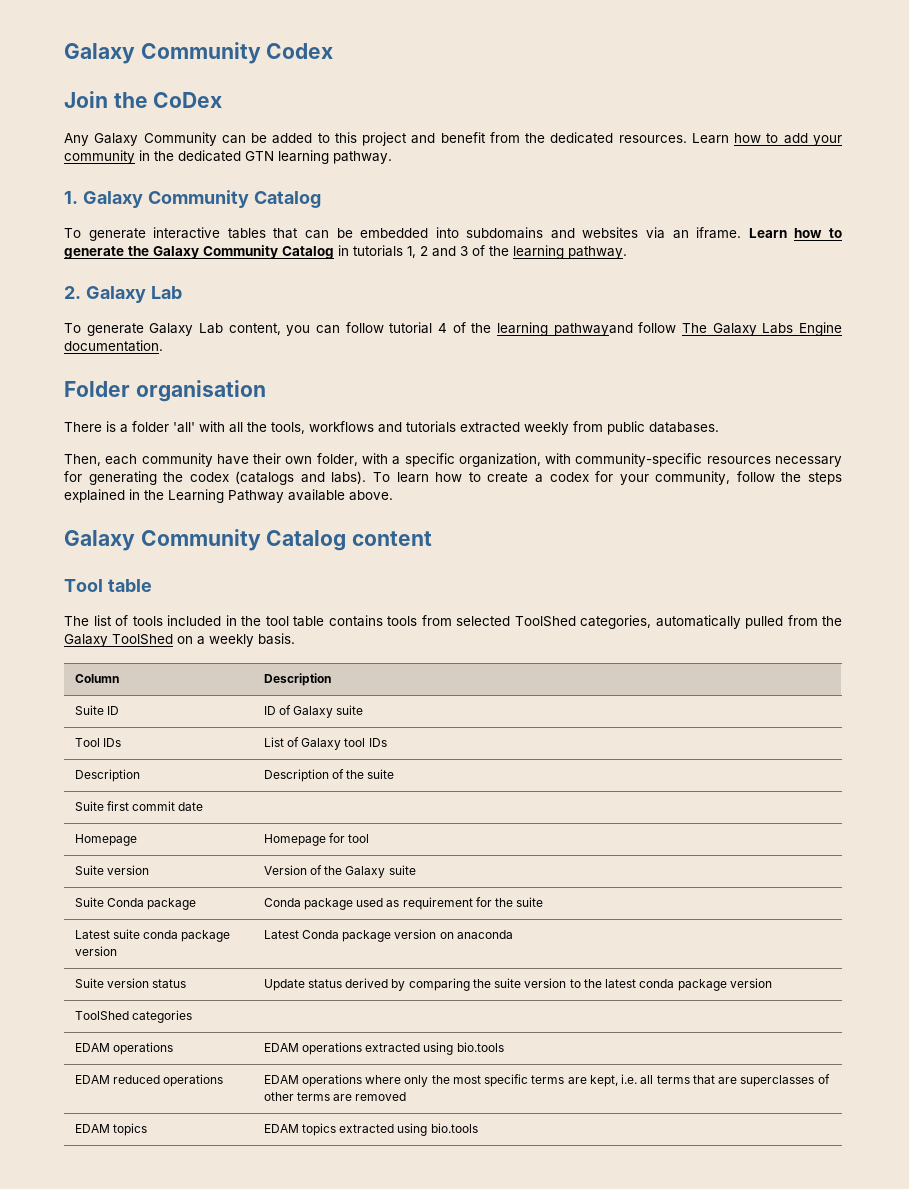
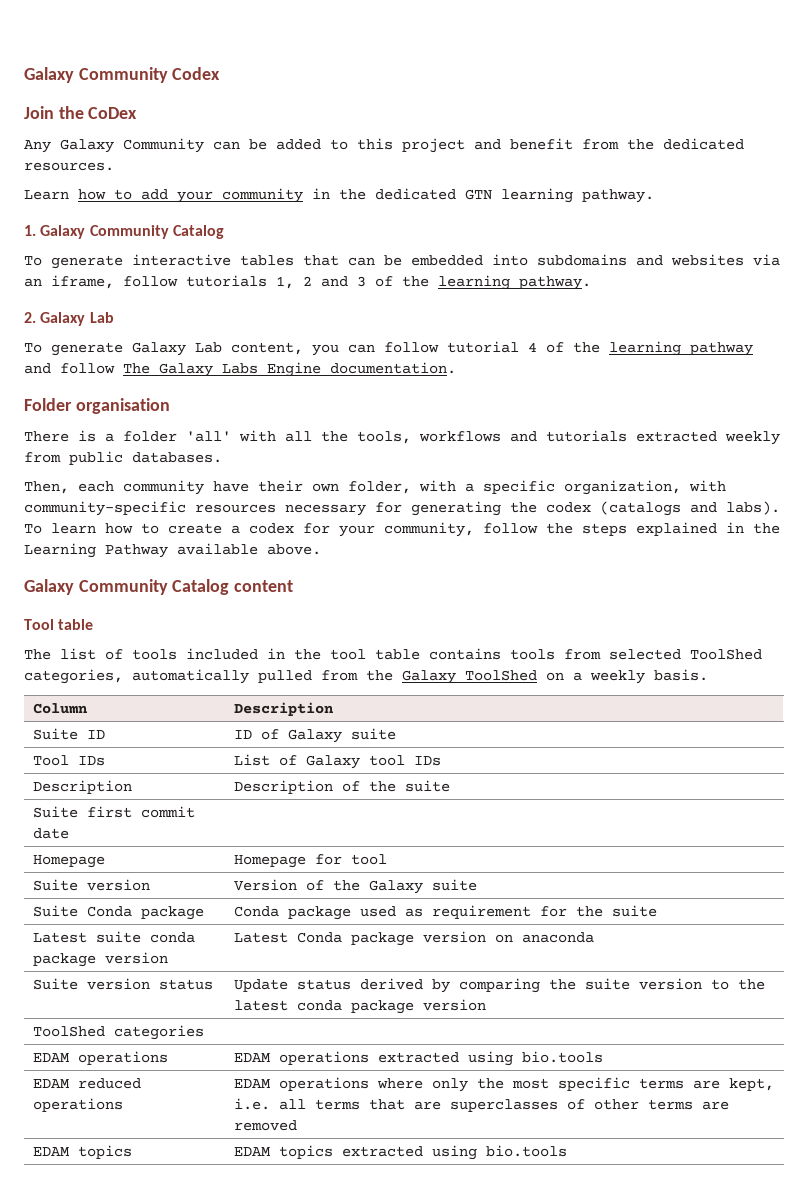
(687, 139) none -> (114, 166) //
[696,227,843,239] [64,245,349,259] iframe. Learn how to generate the Galaxy Community Catalog in -> [51,275,178,289] iframe, follow
[553,323,633,336] pathwayand -> [690,342,753,356] [24,363,51,374] pathway and

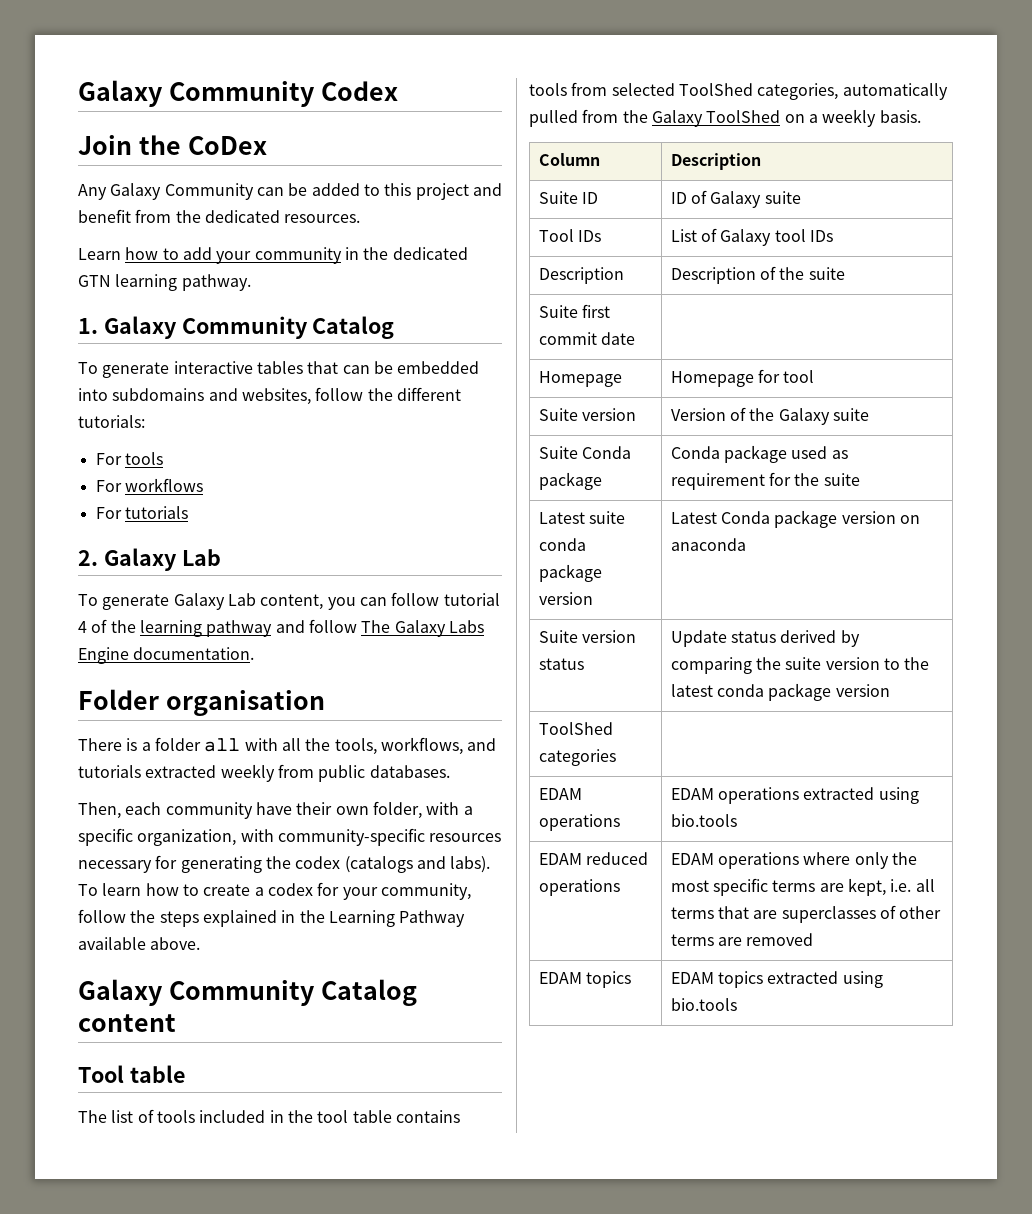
[671,254,780,266] [24,275,591,290] websites via an iframe, follow tutorials 1, 2 and 3 of the learning pathway. -> [241,387,461,405] [78,415,145,428] [95,452,163,465] [95,478,203,492] [95,506,188,519] websites, follow the different tutorials: // For tools // For workflows // For tutorials
[186,431,231,442] 'all' -> [204,738,241,752] all
[419,431,501,442] workflows -> [380,737,463,755] workflows,

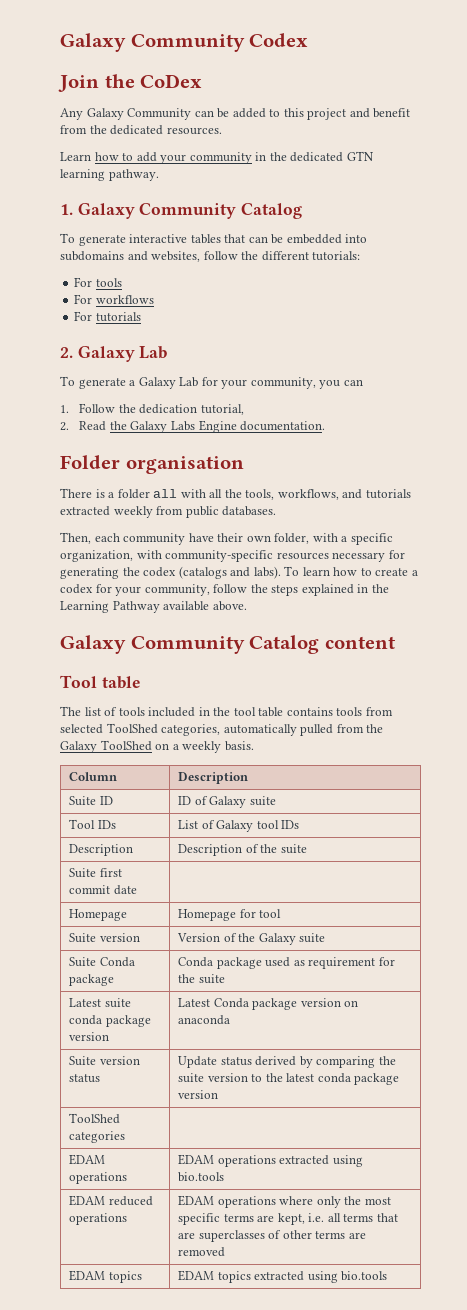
[173,593,324,610] Galaxy Lab content, -> [129,377,316,389] a Galaxy Lab for your community,
[391,592,500,606] [78,619,391,637] follow tutorial 4 of the learning pathway and follow The -> [60,403,244,415] [60,421,127,431] // 1. Follow the dedication tutorial, // 2. Read the

